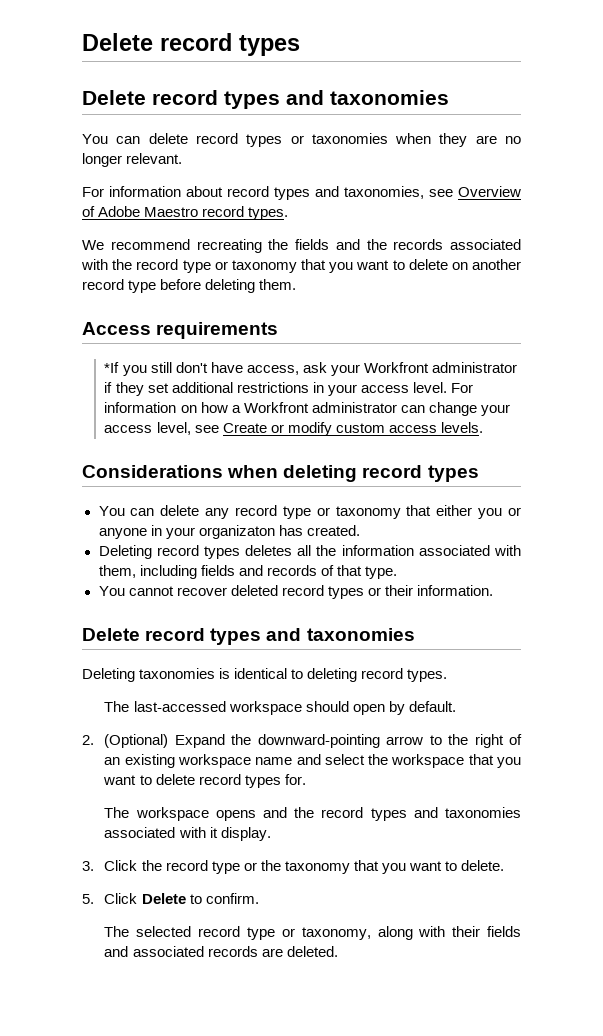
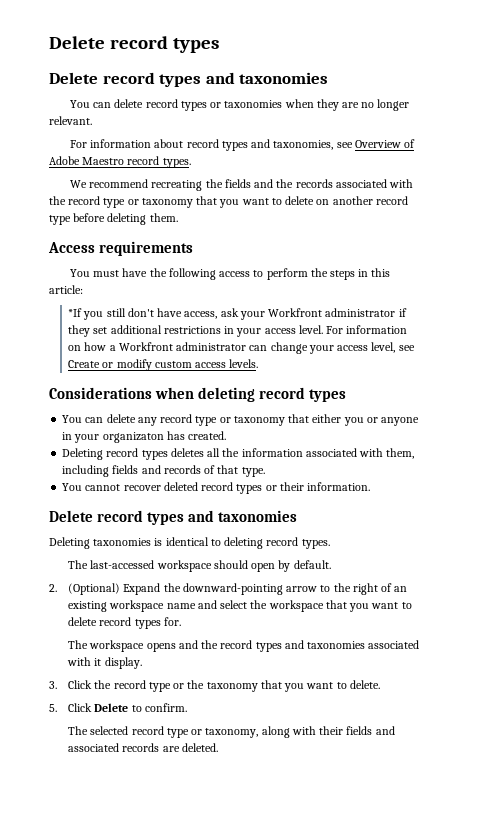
(279, 330) none -> [69,268,391,280] [49,285,83,294] // You must have the following access to perform the steps in this article:

